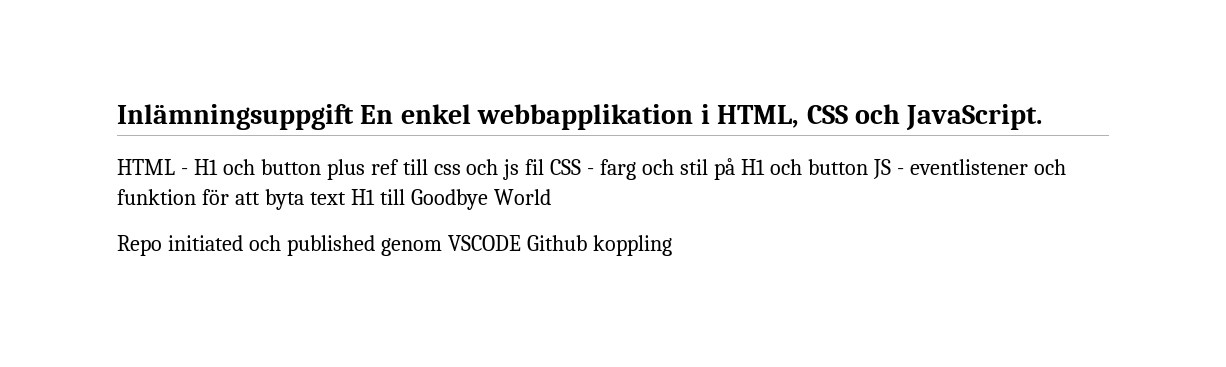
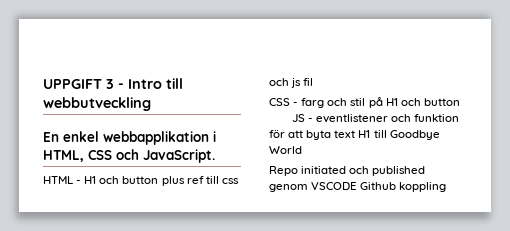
[117,104,354,130] Inlämningsuppgift -> [43,78,183,89] [43,97,151,111] UPPGIFT 3 - Intro till webbutveckling //
(545, 167) none -> (314, 82) //
(868, 167) none -> (460, 102) //

